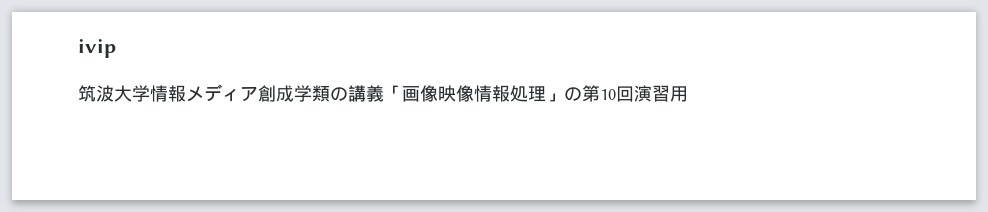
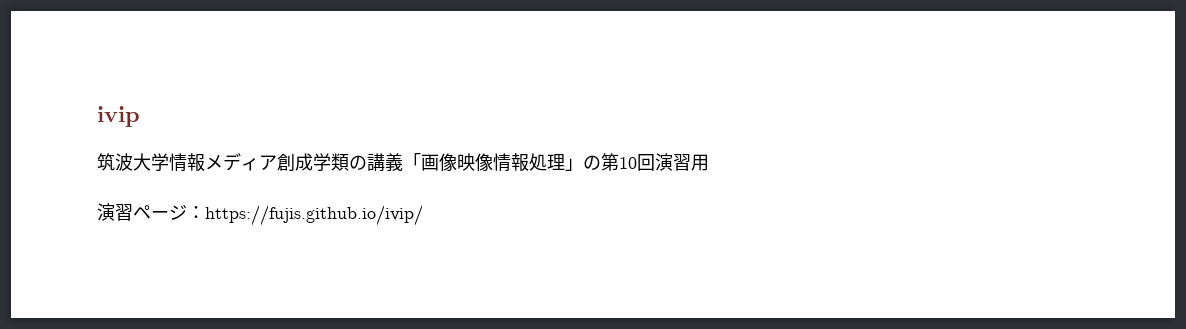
(688, 94) none -> [97,203,423,226] // 演習ページ：https://fujis.github.io/ivip/

